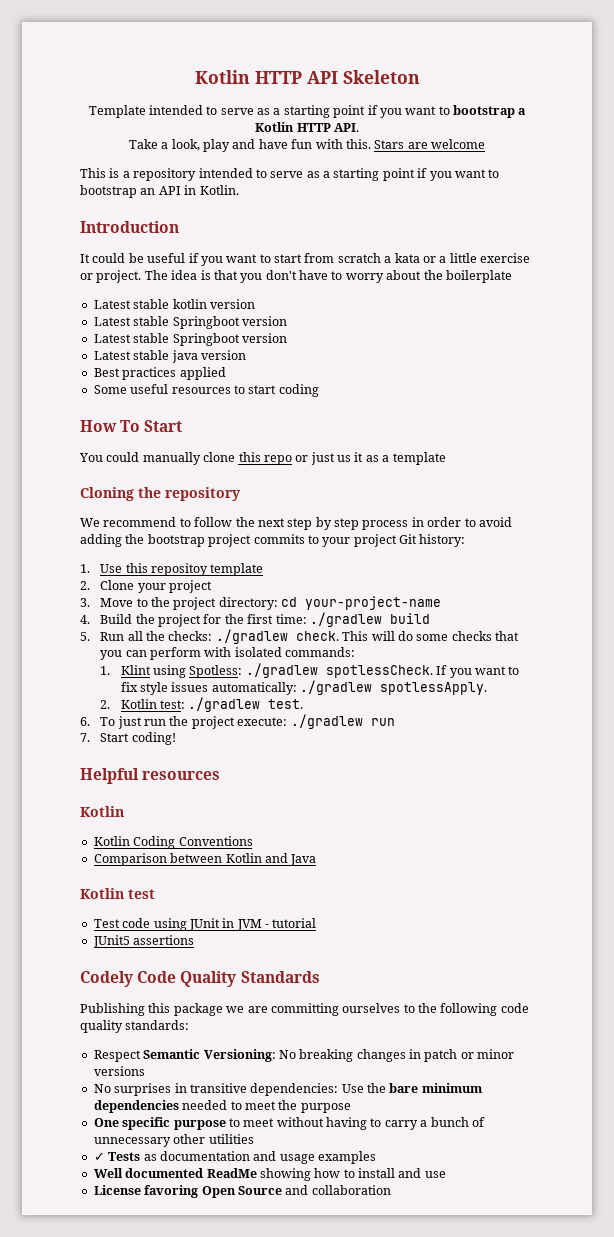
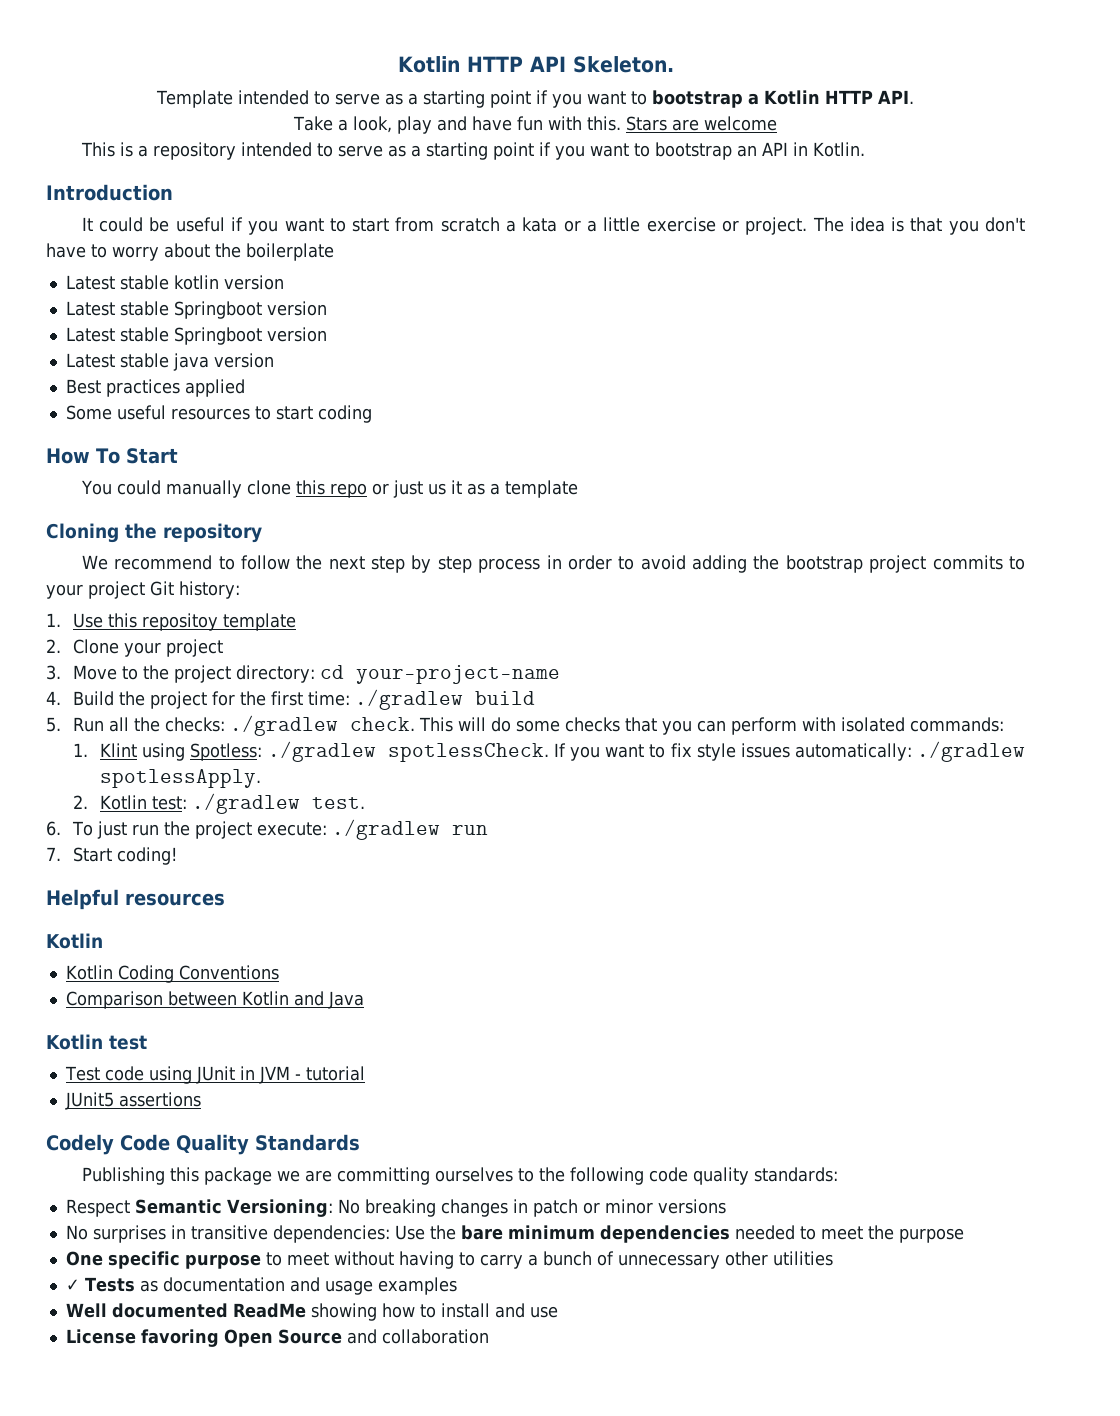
[342,70,420,84] Skeleton -> [572,56,674,73] Skeleton.

